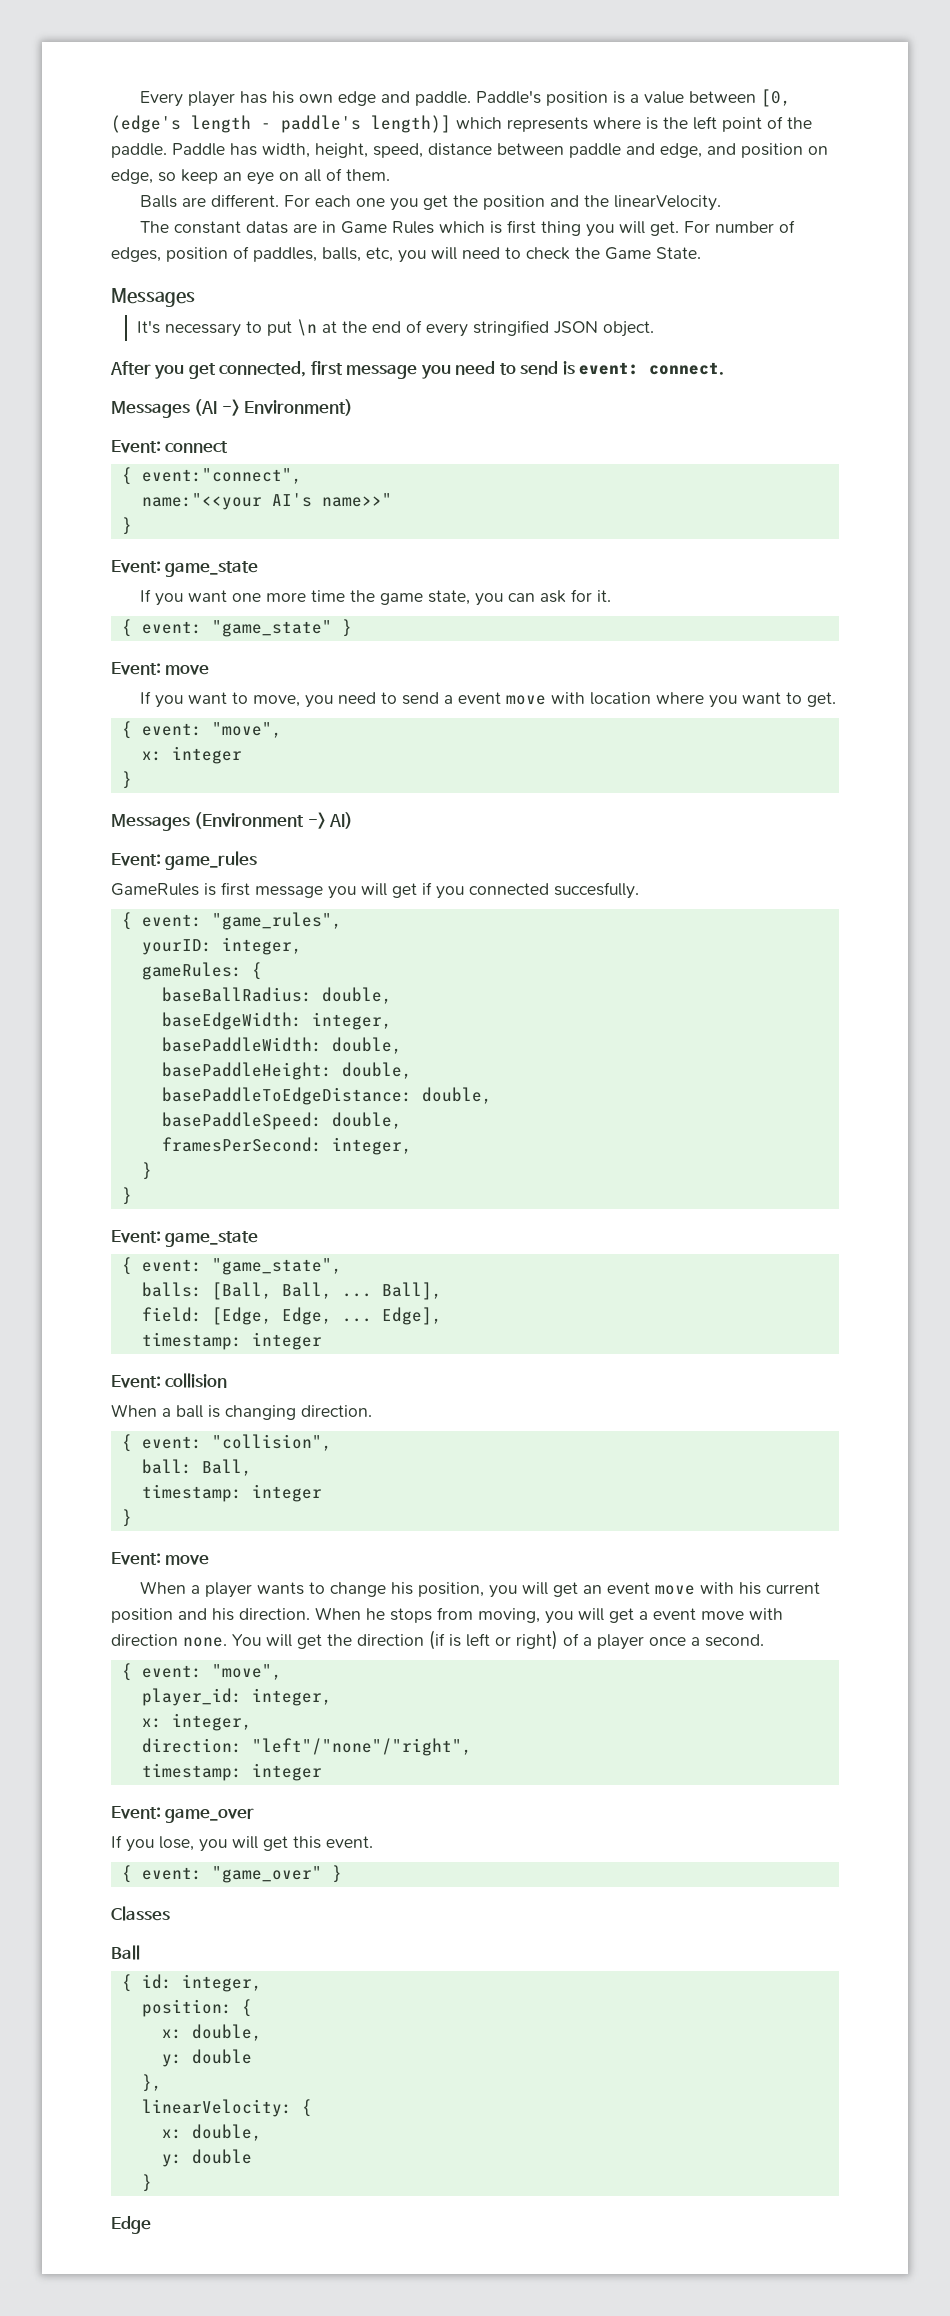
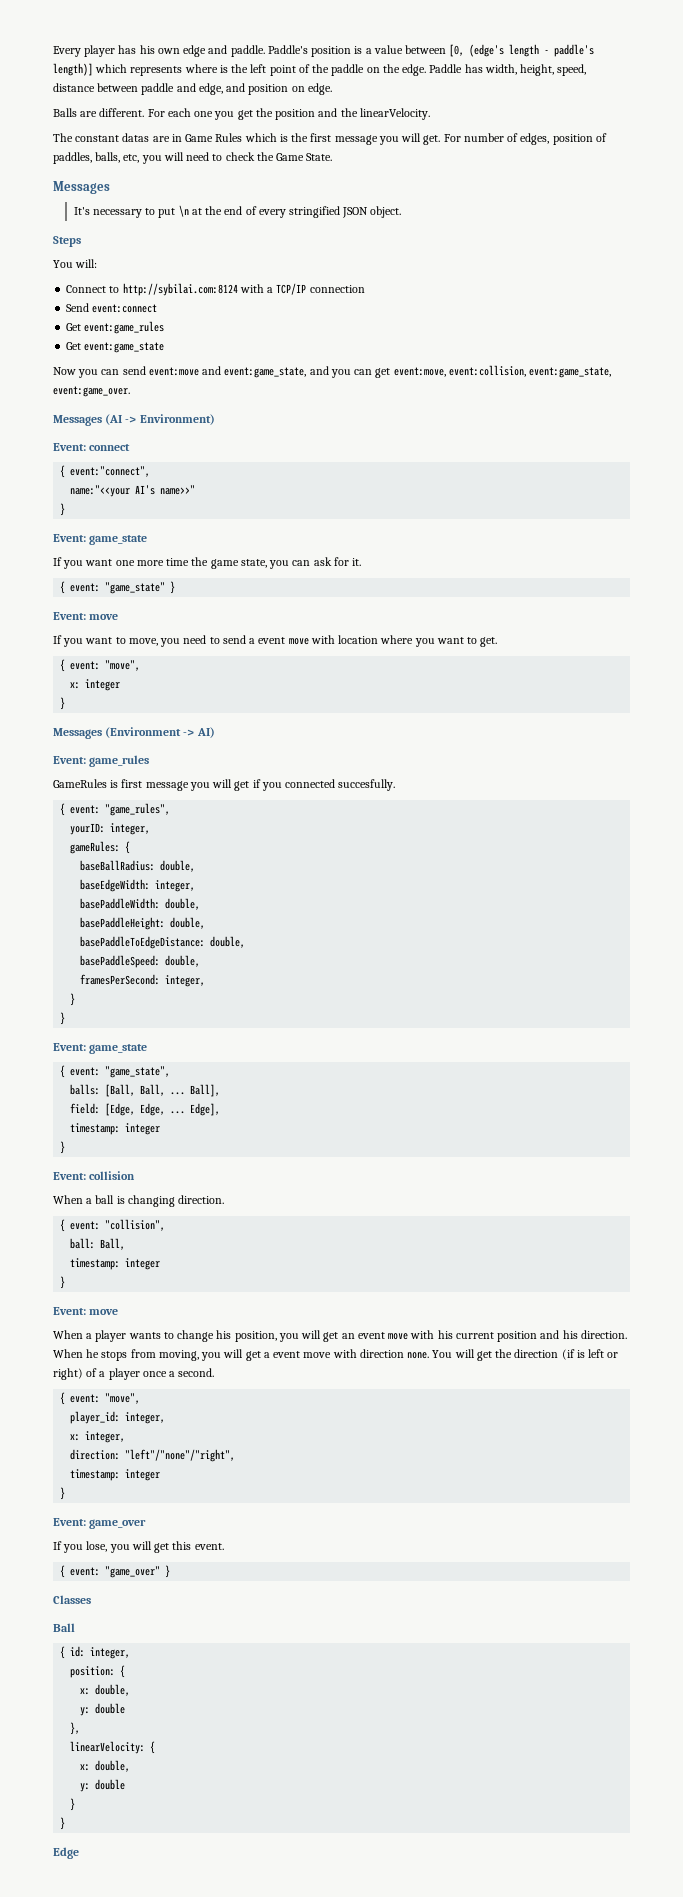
[111,143,167,158] paddle. -> [331,64,427,76] paddle on the edge.
[111,168,390,185] edge, so keep an eye on all of them. -> [307,83,332,95] edge.
[507,220,582,236] first thing -> [291,133,378,145] the first message
[110,361,725,379] After you get connected, first message you need to send is event: connect. -> [53,236,81,247] [53,259,98,268] [66,283,365,296] [66,303,158,313] [66,321,165,334] [66,342,165,353] [53,365,612,378] [53,386,130,397] Steps // You will: // Connect to http://sybilai.com:8124 with a TCP/IP connection // Send event:connect // Get event:game_rules // Get event:game_state // Now you can send event:move and event:game_state, and you can get event:move, event:collision, event:game_state, event:game_over.
(322, 1341) none -> [60,1141,66,1154] // }
(322, 1772) none -> [60,1487,66,1500] // }
(152, 2183) none -> [60,1817,66,1830] // }

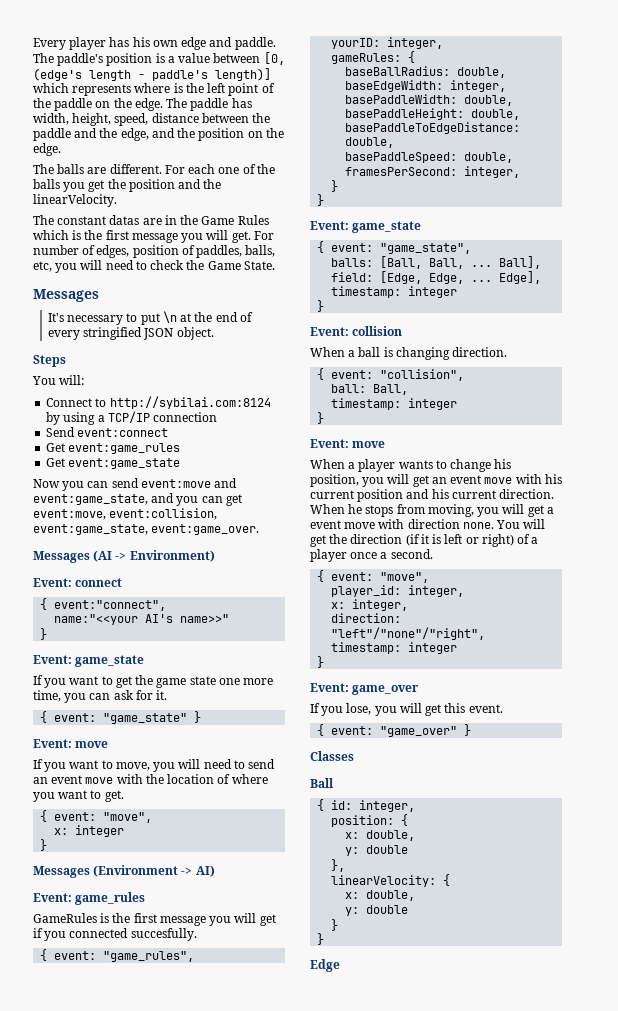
[267,45,308,54] Paddle's -> [33,53,104,66] The paddle's
[429,64,463,73] Paddle -> [166,98,229,111] The paddle
(139, 87) none -> [252,113,271,123] the
(196, 87) none -> [99,128,118,138] the
(246, 87) none -> [177,128,196,138] the
(305, 89) none -> [265,128,284,138] the
[53,108,77,117] Balls -> [33,164,85,174] The balls
(214, 114) none -> [242,164,275,174] [33,179,60,189] of the balls
(182, 138) none -> [180,215,199,225] the
[239,284,264,293] with -> [46,412,96,425] by using
[115,557,267,569] one more time the game state, -> [101,675,274,688] [33,690,61,702] to get the game state one more time,
(181, 642) none -> [178,759,201,769] will
[249,635,379,645] a event move with location -> [33,774,231,784] an event move with the location of
(119, 784) none -> [112,913,131,923] the
(578, 1334) none -> [451,490,496,499] current
(575, 1354) none -> [420,534,429,544] it

